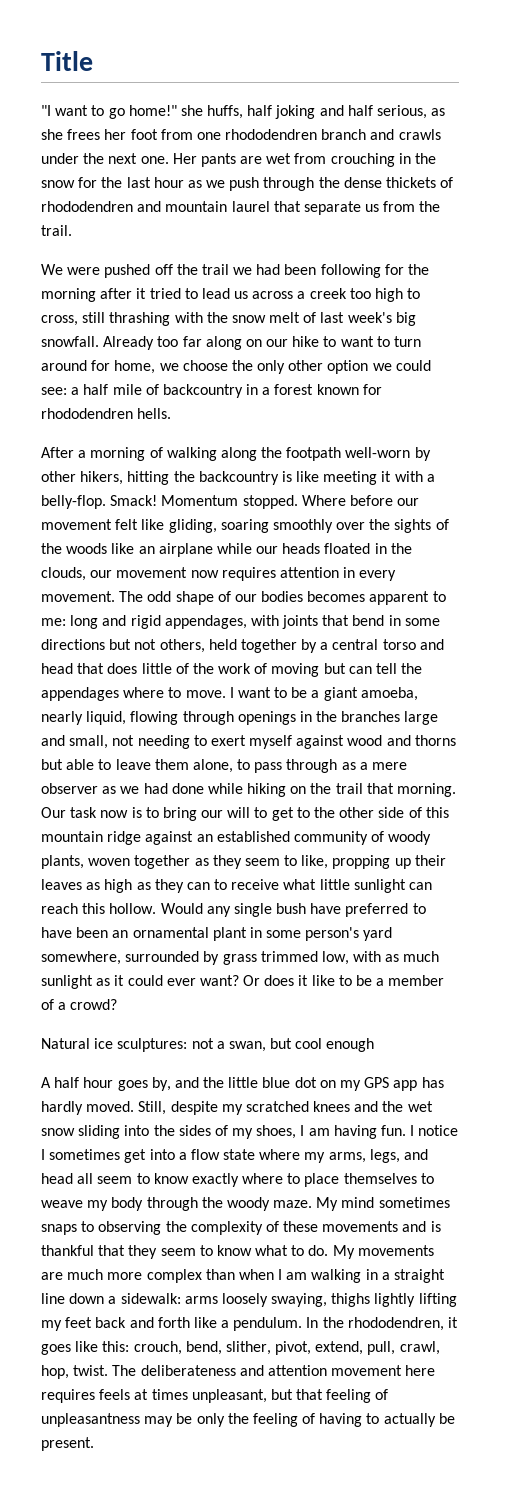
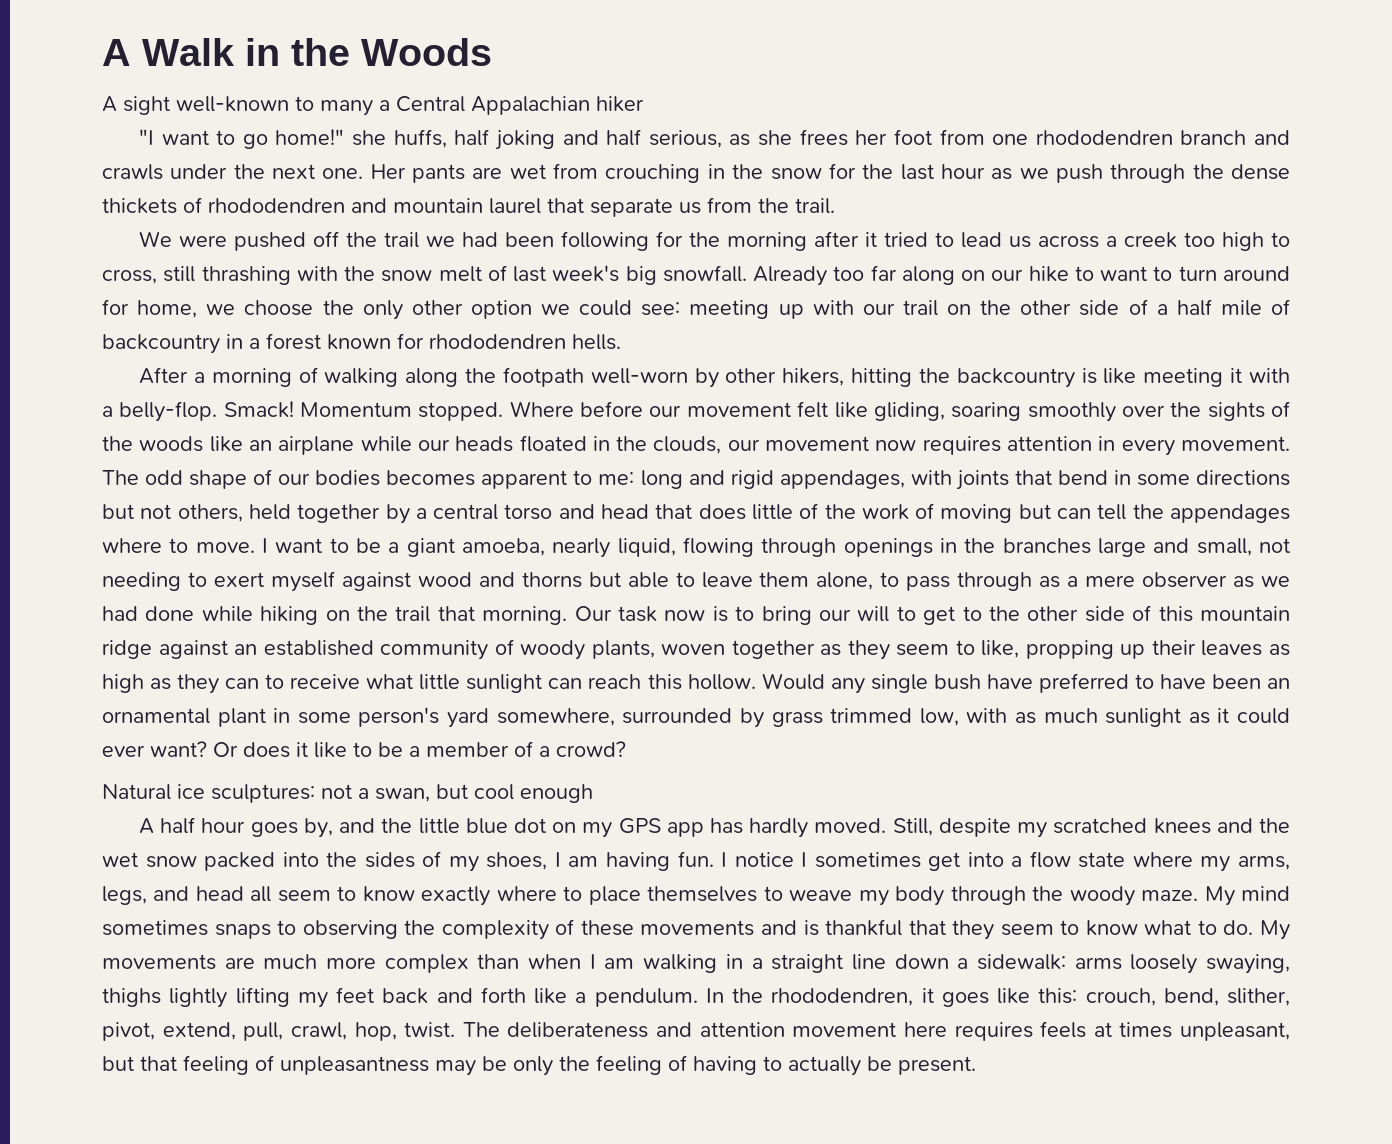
[41,51,93,71] Title -> [102,38,492,66] [102,96,644,116] A Walk in the Woods // A sight well-known to many a Central Appalachian hiker
(67, 391) none -> [689,299,1148,319] meeting up with our trail on the other side of
[78,1125,121,1139] sliding -> [204,852,276,871] packed

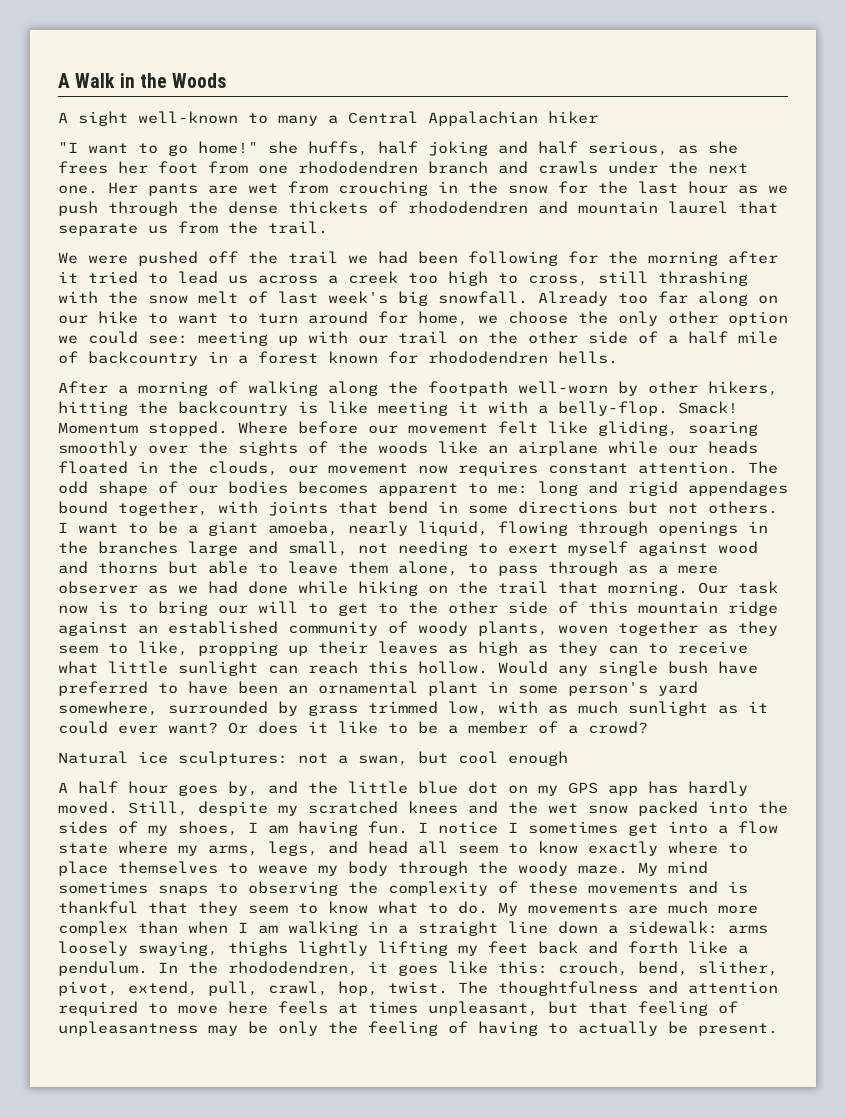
[1007,436,1290,456] attention in every movement. -> [548,461,738,474] constant attention.
[779,470,905,489] appendages, -> [688,481,788,496] [58,501,208,516] appendages bound together,
[177,503,1291,524] [102,538,255,553] others, held together by a central torso and head that does little of the work of moving but can tell the appendages where to move. -> [708,501,778,514] others.
[507,1022,649,1038] deliberateness -> [498,981,638,996] thoughtfulness
[792,1022,1033,1041] movement here requires -> [58,1001,268,1016] required to move here

